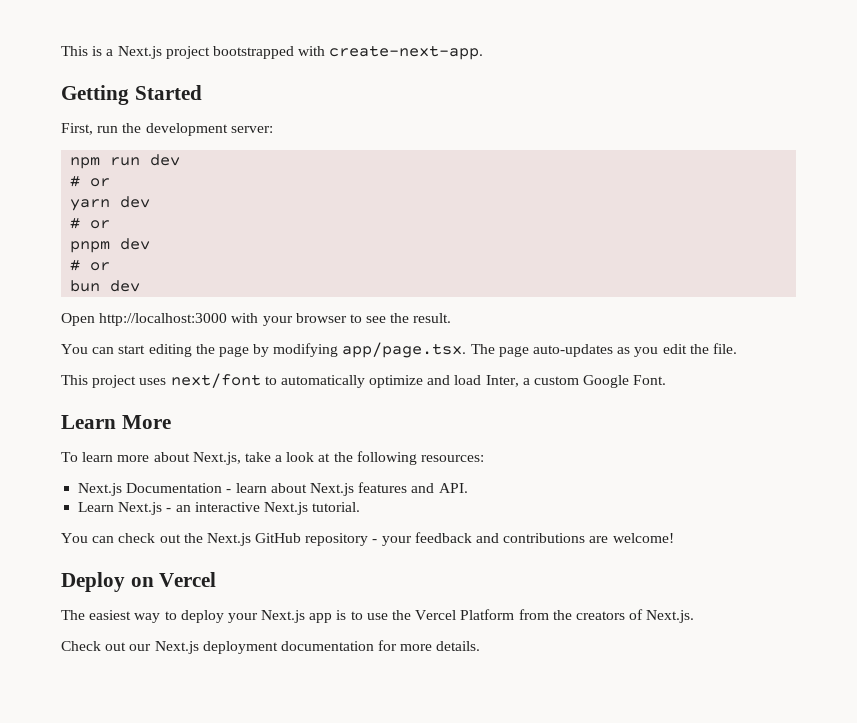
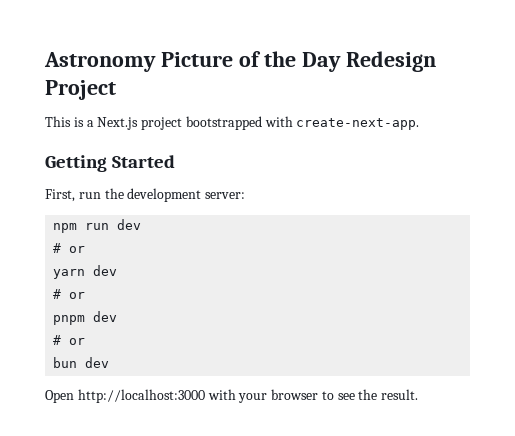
(61, 51) none -> [44,51,436,72] [45,80,116,100] Astronomy Picture of the Day Redesign Project //
[61,342,737,358] [61,373,667,388] [61,415,171,429] [61,451,485,465] [78,482,468,496] [78,502,361,515] [61,532,674,546] [61,572,217,592] [61,609,695,623] [61,640,481,654] // You can start editing the page by modifying app/page.tsx. The page auto-updates as you edit the file. // This project uses next/font to automatically optimize and load Inter, a custom Google Font. // Learn More // To learn more about Next.js, take a look at the following resources: // Next.js Documentation - learn about Next.js features and API. // Learn Next.js - an interactive Next.js tutorial. // You can check out the Next.js GitHub repository - your feedback and contributions are welcome! // Deploy on Vercel // The easiest way to deploy your Next.js app is to use the Vercel Platform from the creators of Next.js. // Check out our Next.js deployment documentation for more details. -> (419, 394) none

